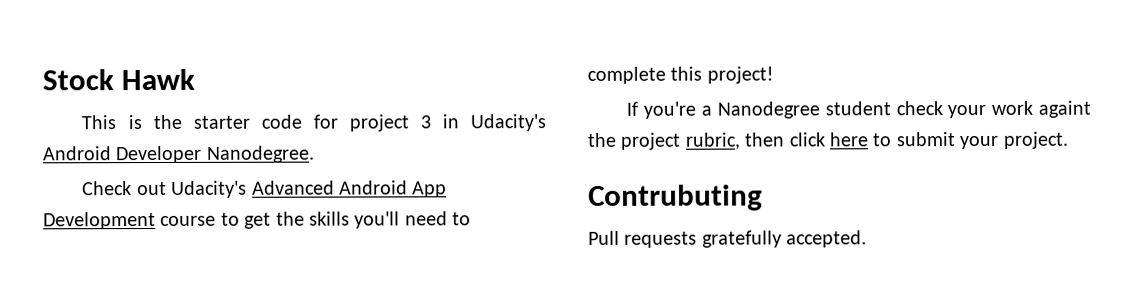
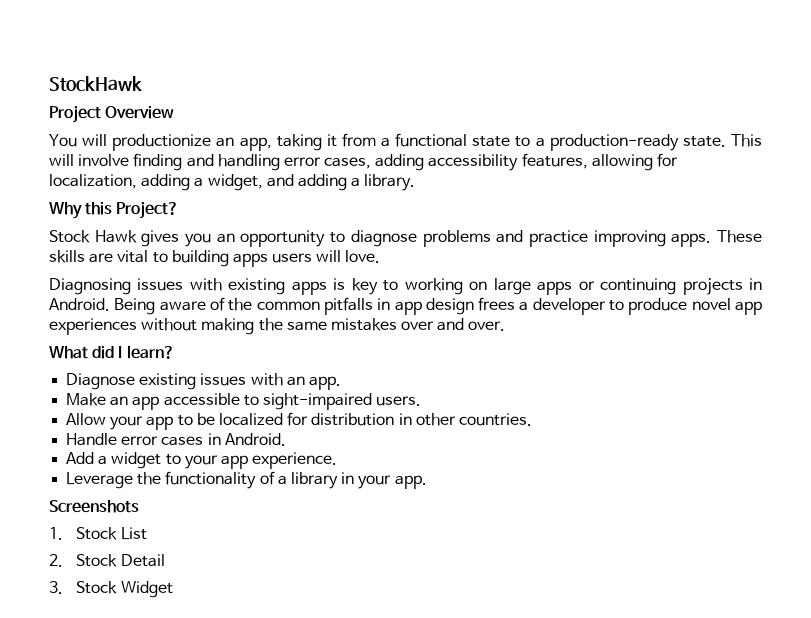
[42,68,196,91] [81,114,547,132] [42,145,315,164] [82,180,448,198] [43,211,472,230] [587,66,774,84] [626,100,1091,119] [587,131,1069,150] [588,184,763,211] [588,230,868,248] Stock Hawk // This is the starter code for project 3 in Udacity's Android Developer Nanodegree. // Check out Udacity's Advanced Android App Development course to get the skills you'll need to complete this project! // If you're a Nanodegree student check your work againt the project rubric, then click here to submit your project. // Contrubuting // Pull requests gratefully accepted. -> [49,76,142,92] [49,105,175,123] [49,133,762,151] [49,153,679,171] [49,174,416,191] [49,201,180,219] [49,230,763,247] [49,250,381,267] [49,278,762,295] [49,297,762,315] [49,318,506,335] [49,345,175,359] [66,373,341,390] [66,393,422,410] [66,412,532,430] [66,433,286,446] [66,452,338,469] [66,471,427,489] [49,500,139,513] [49,527,147,540] [49,554,165,567] [49,581,173,598] StockHawk // Project Overview // You will productionize an app, taking it from a functional state to a production-ready state. This will involve finding and handling error cases, adding accessibility features, allowing for localization, adding a widget, and adding a library. // Why this Project? // Stock Hawk gives you an opportunity to diagnose problems and practice improving apps. These skills are vital to building apps users will love. // Diagnosing issues with existing apps is key to working on large apps or continuing projects in Android. Being aware of the common pitfalls in app design frees a developer to produce novel app experiences without making the same mistakes over and over. // What did I learn? // Diagnose existing issues with an app. // Make an app accessible to sight-impaired users. // Allow your app to be localized for distribution in other countries. // Handle error cases in Android. // Add a widget to your app experience. // Leverage the functionality of a library in your app. // Screenshots // 1. Stock List // 2. Stock Detail // 3. Stock Widget

